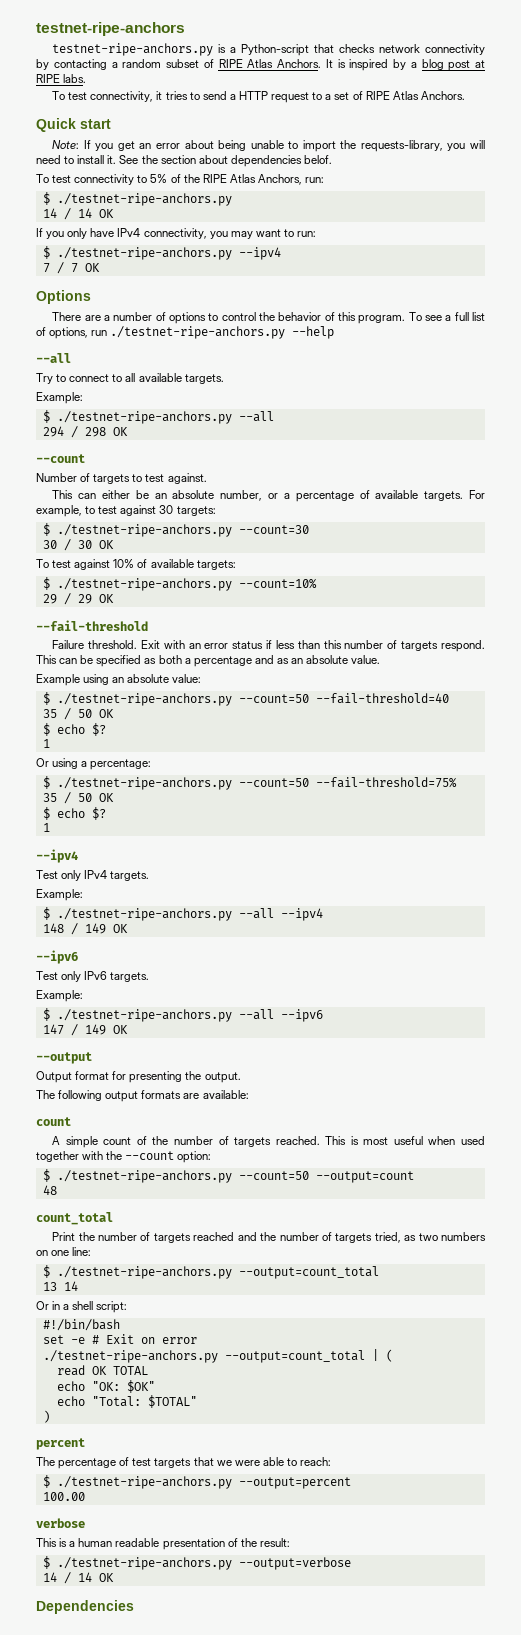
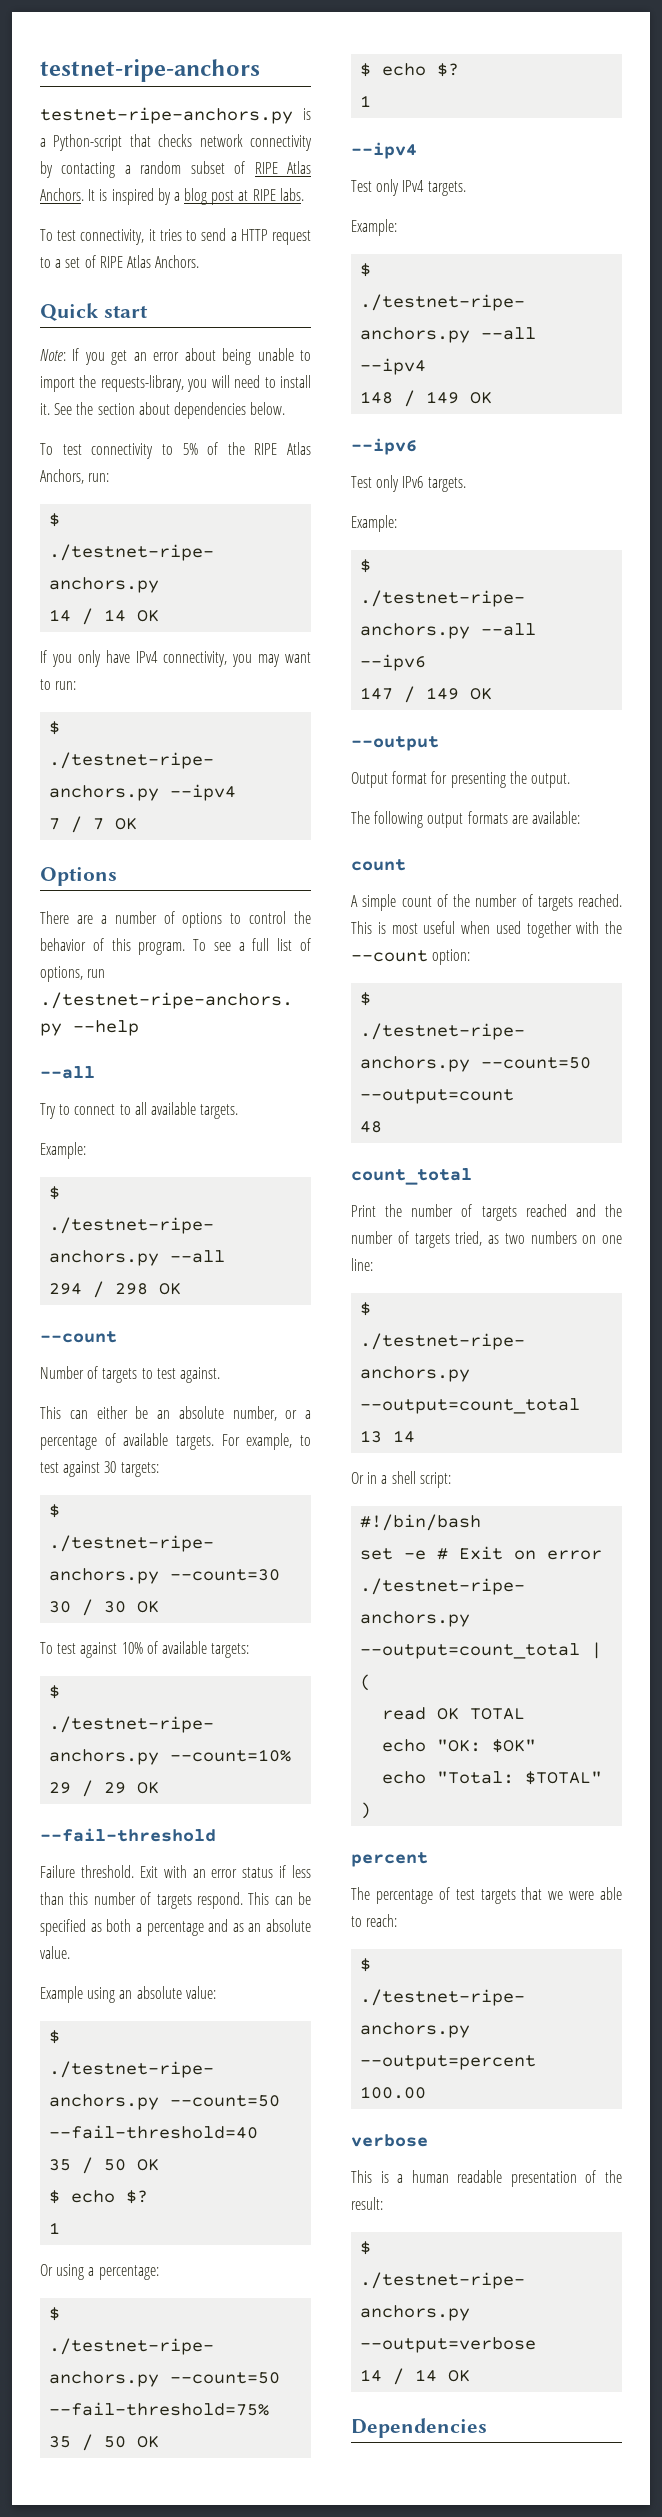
[303,155,332,164] belof. -> [250,402,286,415] below.

